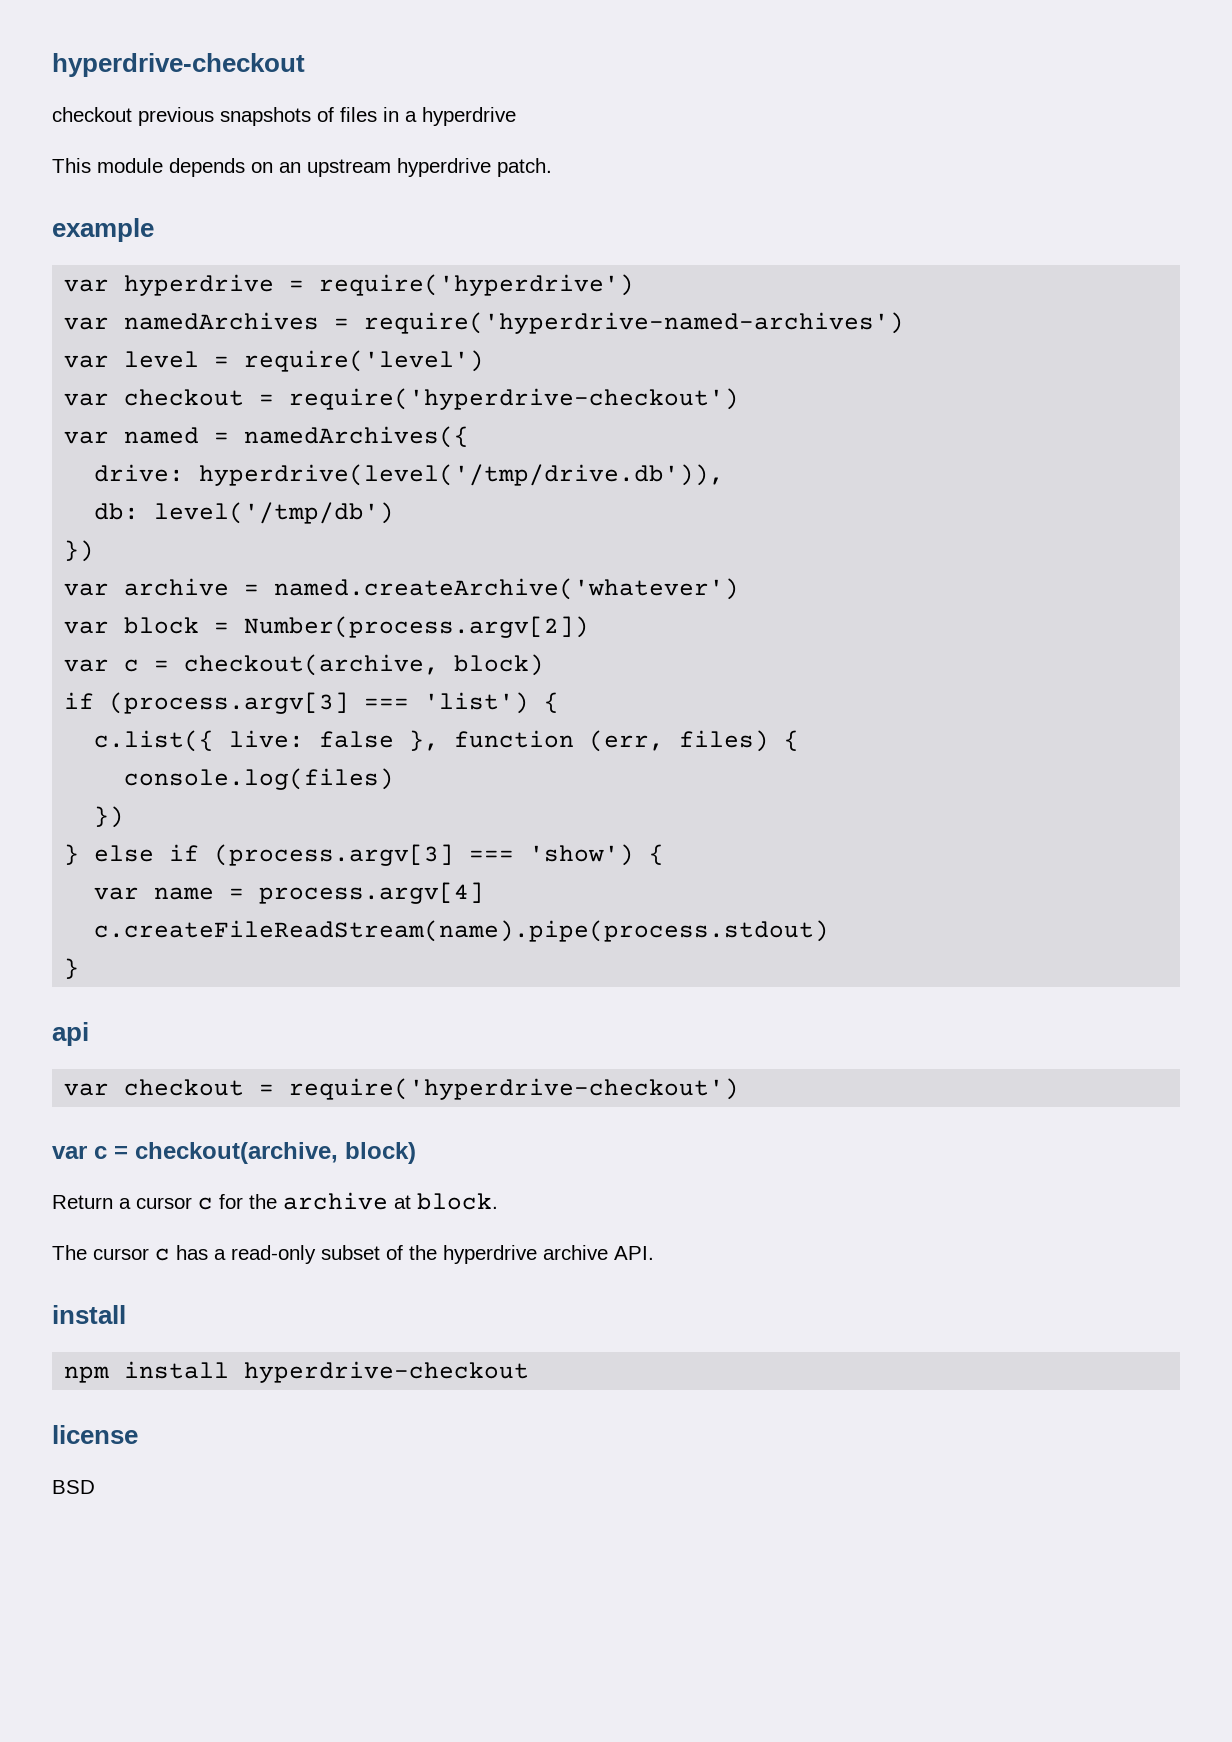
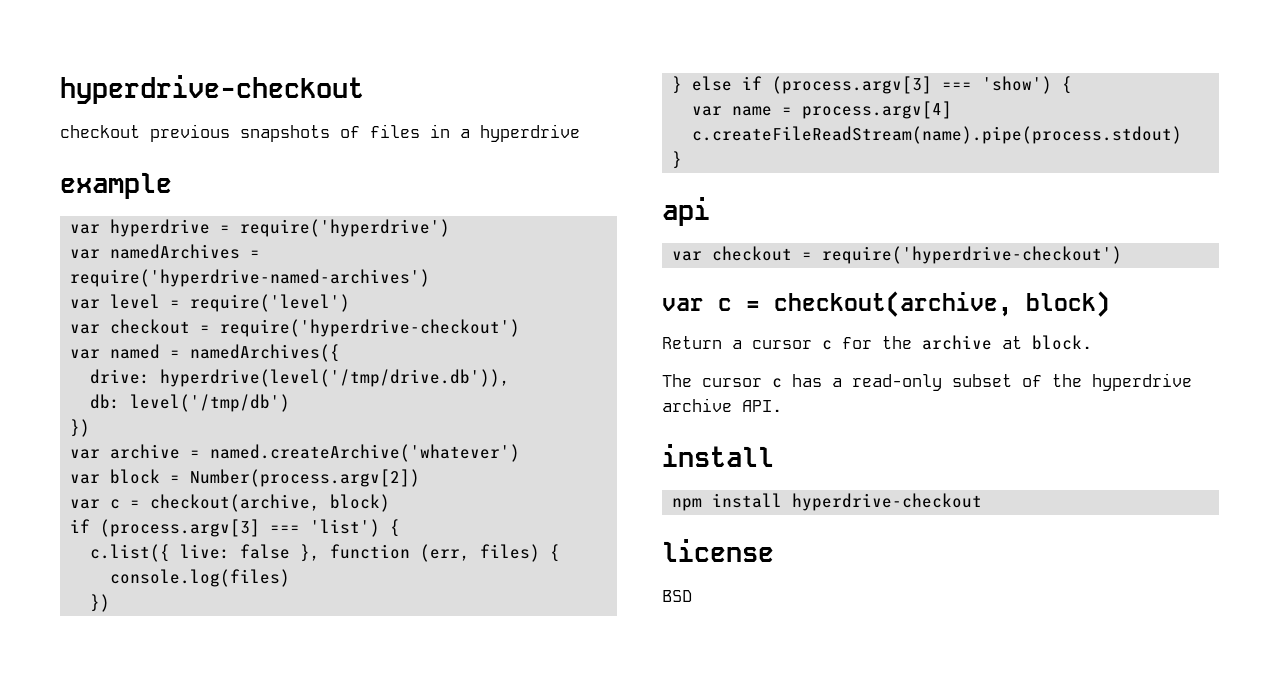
[52,158,552,177] // This module depends on an upstream hyperdrive patch. -> (580, 133) none

